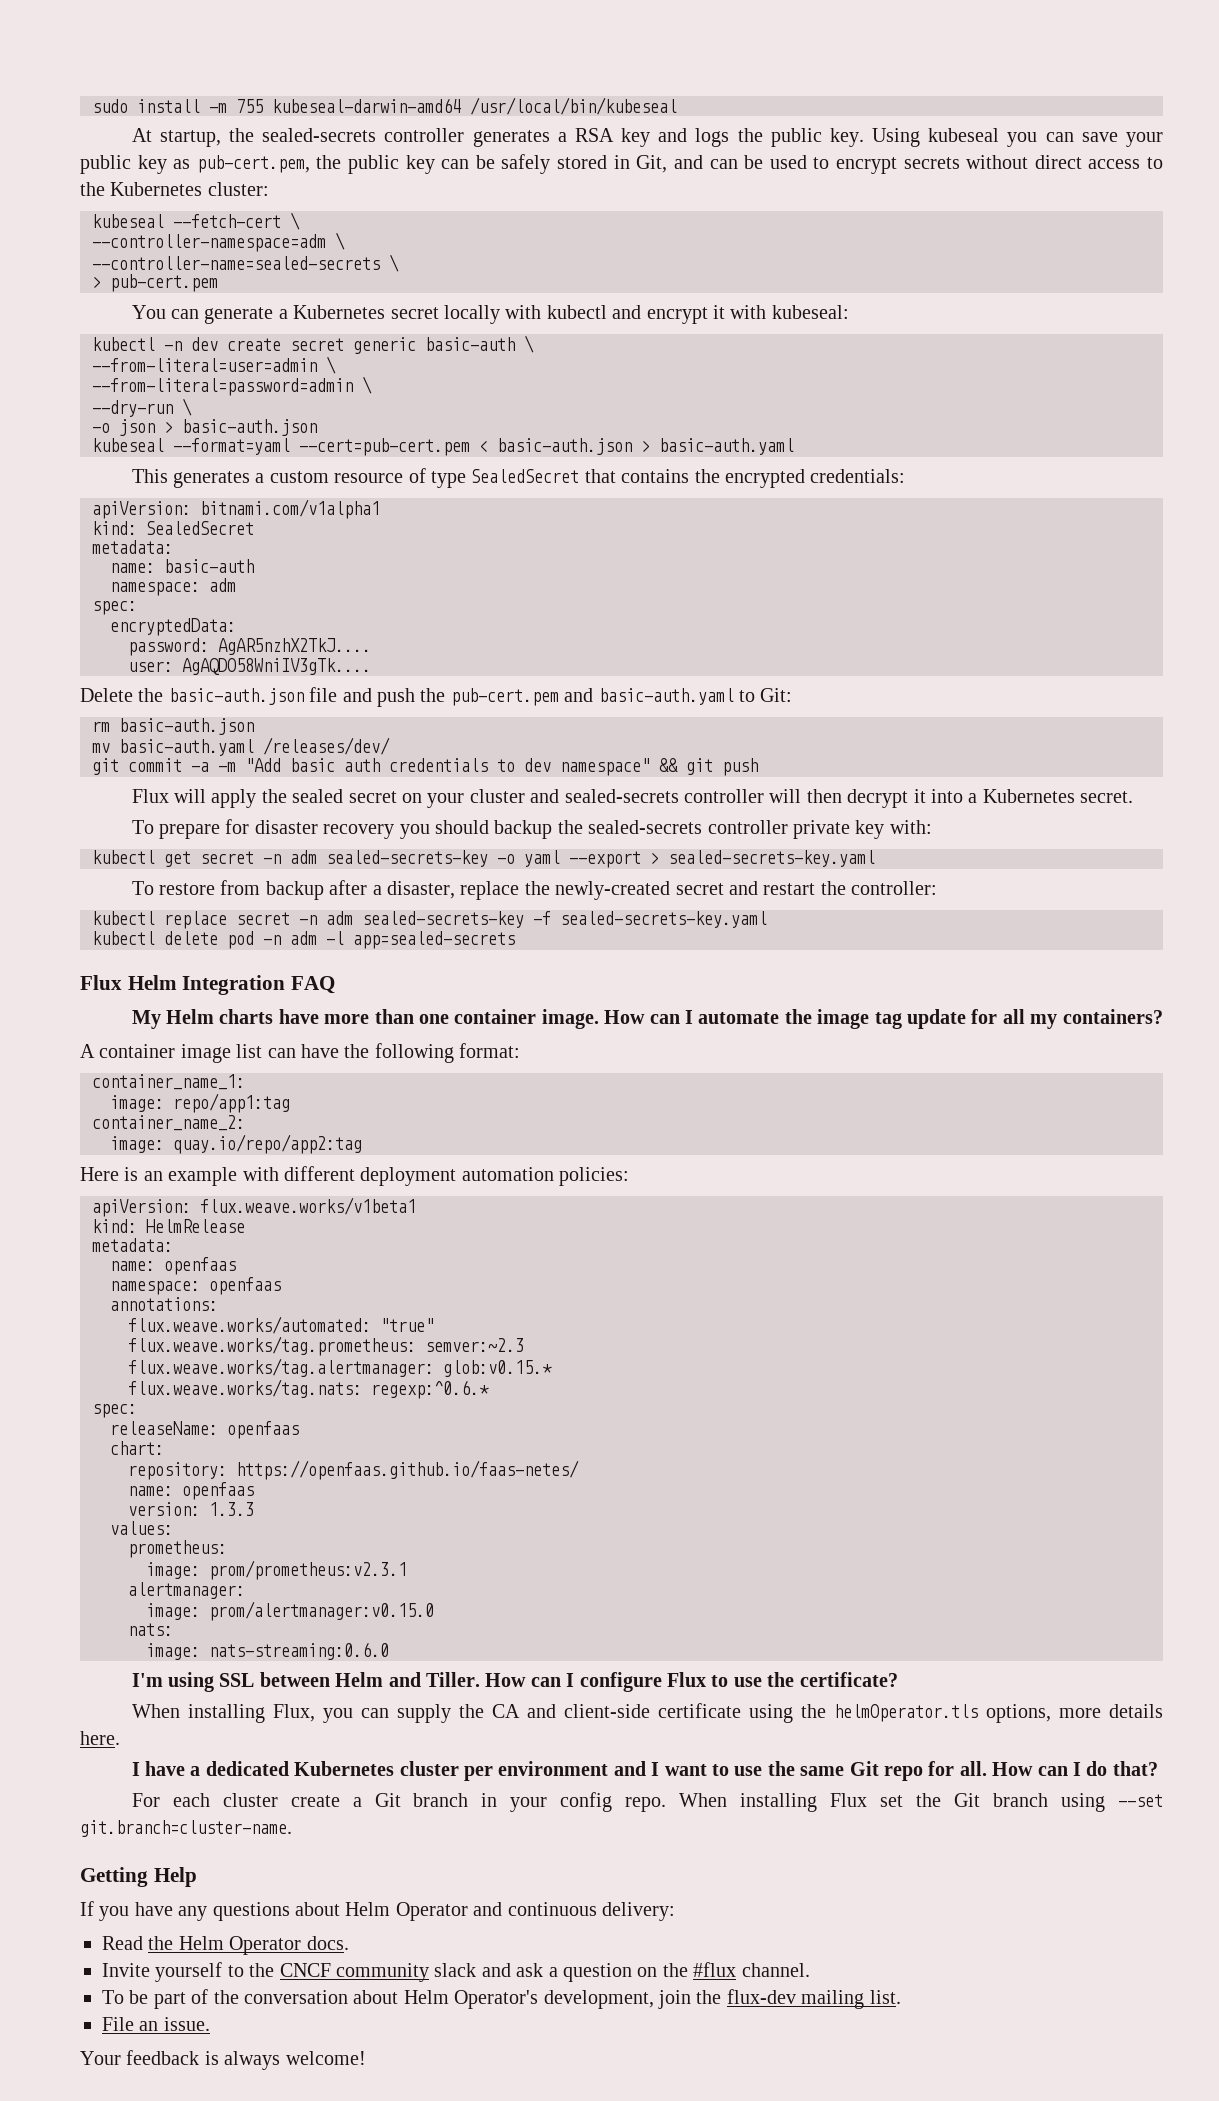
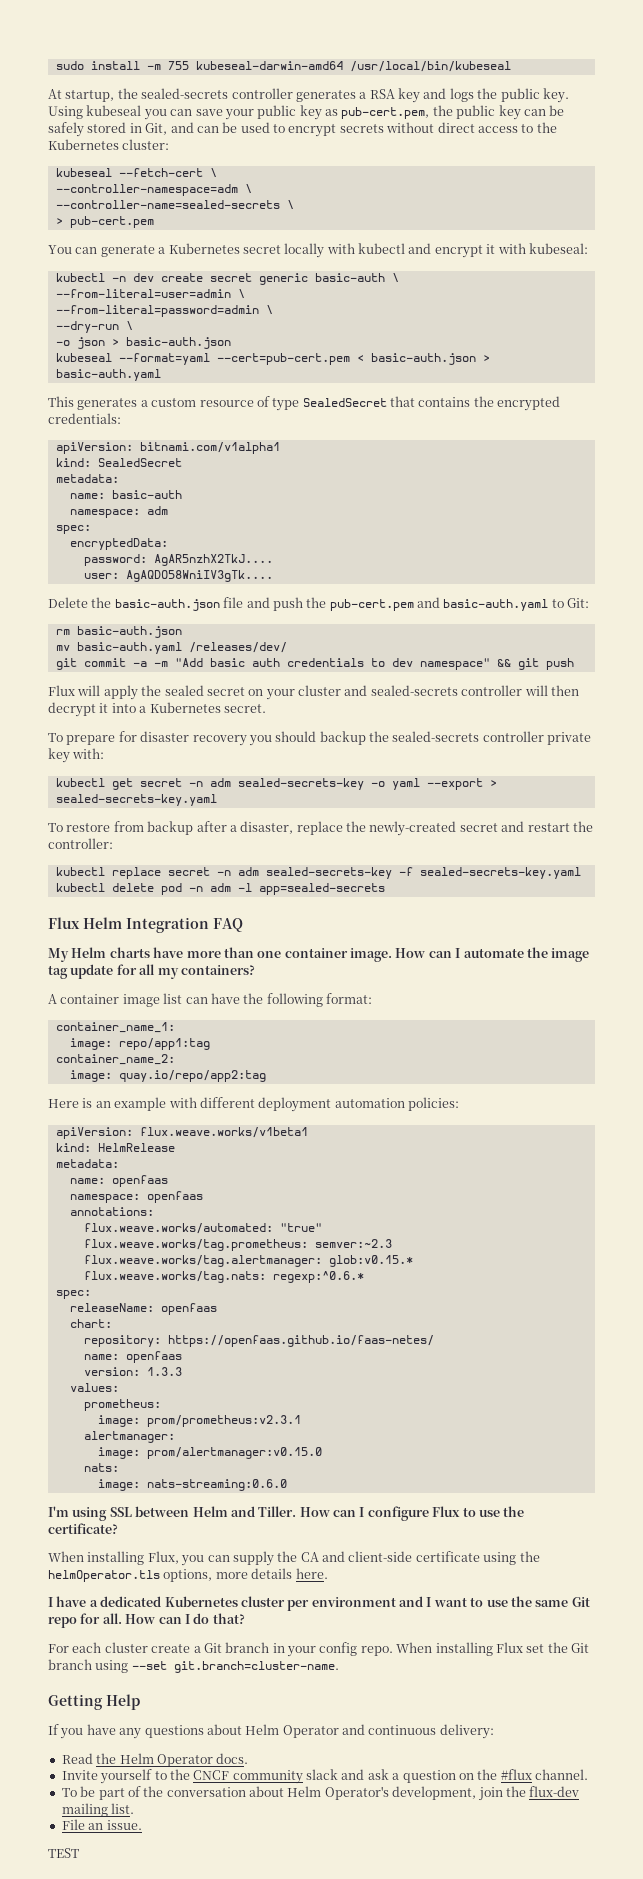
[80,2050,366,2070] Your feedback is always welcome! -> [48,1848,79,1858] TEST

